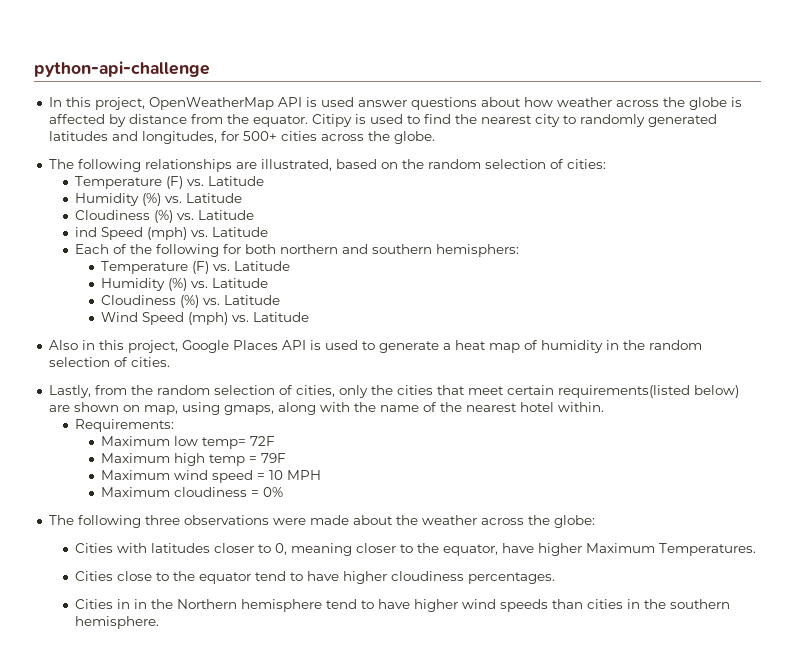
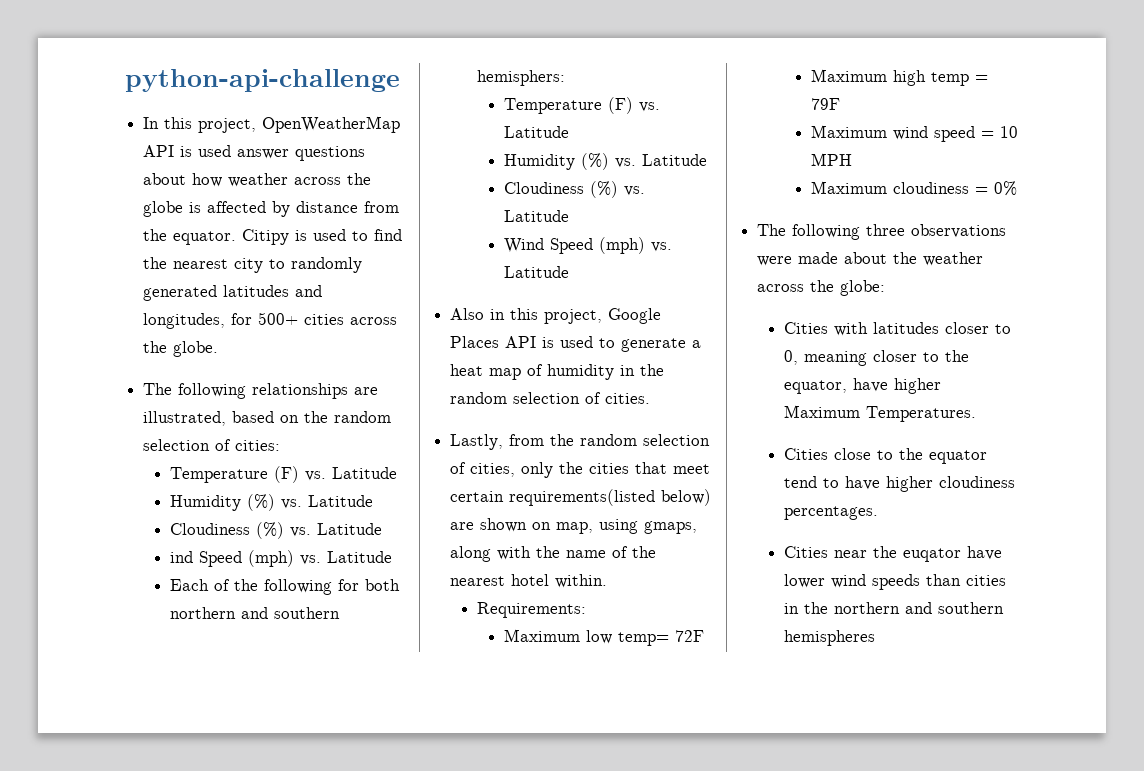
[116,599,458,612] in in the Northern hemisphere tend to have higher -> [834,546,1003,562] [784,574,826,588] near the euqator have lower
[669,599,730,609] [74,616,159,629] southern hemisphere. -> [834,602,1005,614] [784,630,876,646] northern and southern hemispheres

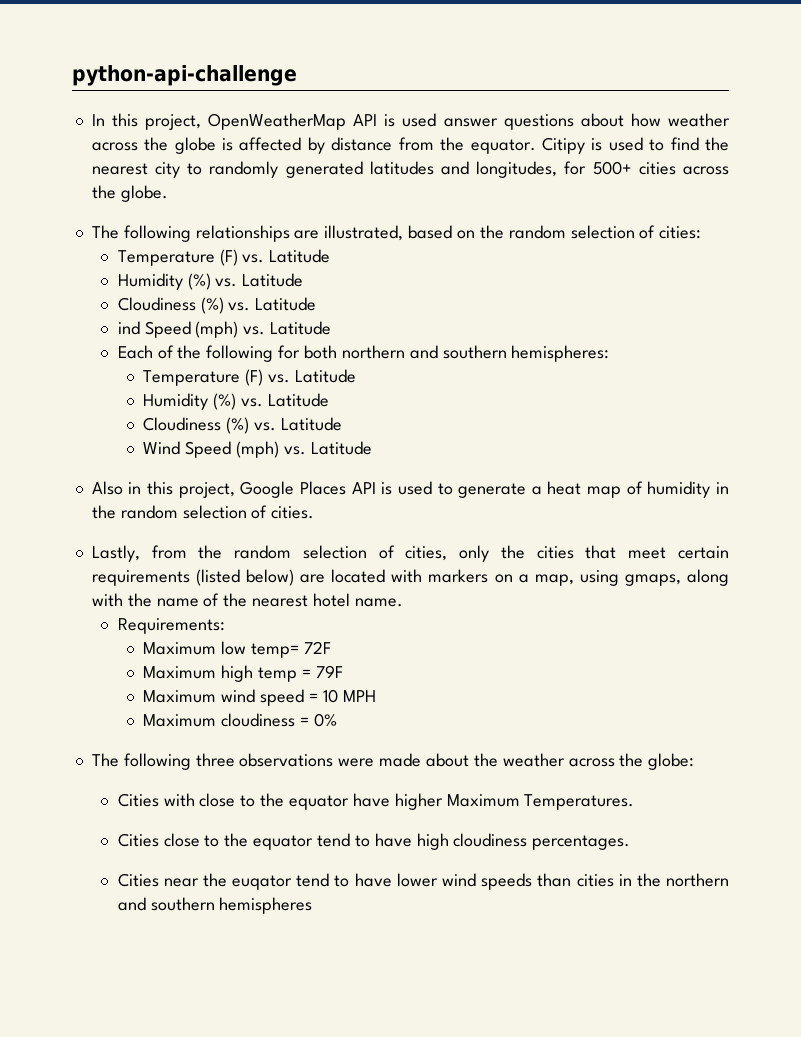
[477,70,566,86] hemisphers: -> [511,345,610,362] hemispheres:
[509,489,712,506] [450,518,552,532] requirements(listed below) are shown on -> [91,569,529,586] requirements (listed below) are located with markers on a
[555,574,608,588] within. -> [354,598,403,607] name.
[873,322,1012,334] [784,350,970,366] [784,380,848,394] latitudes closer to 0, meaning closer to the equator, -> [199,793,349,810] close to the equator
[886,476,934,492] higher -> [416,833,449,850] high
(962, 555) none -> [296,873,350,887] tend to

